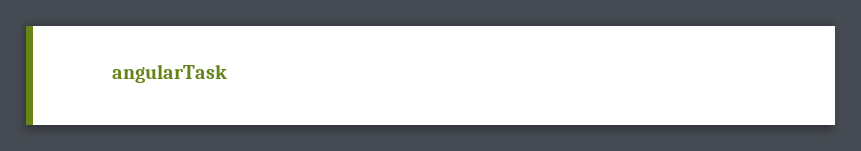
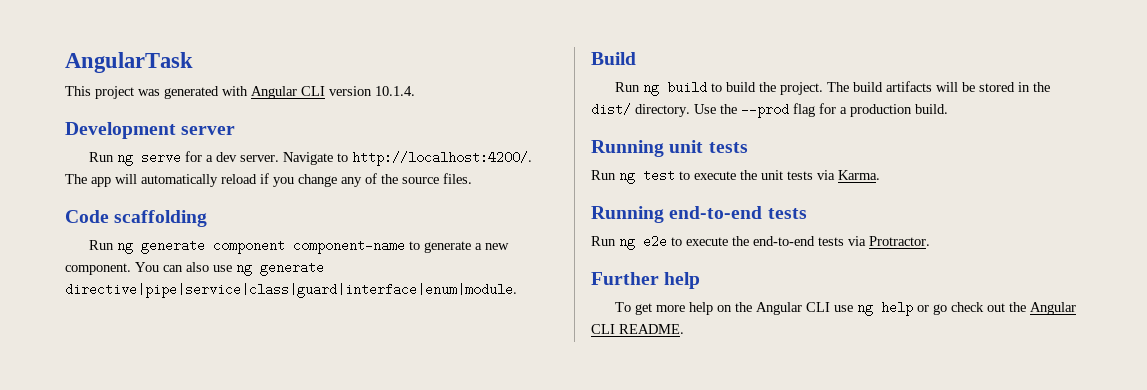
[112,64,227,83] angularTask -> [65,52,193,73] [65,86,415,99] [65,122,236,139] [88,151,532,166] [65,173,472,187] [65,210,208,227] [88,239,509,254] [65,261,324,276] [65,283,517,298] [591,52,636,65] [614,81,1050,96] [591,103,948,118] [591,140,748,157] [591,169,880,184] [591,206,807,223] [591,235,930,250] [591,272,701,289] [614,301,1076,316] [591,324,684,334] AngularTask // This project was generated with Angular CLI version 10.1.4. // Development server // Run ng serve for a dev server. Navigate to http://localhost:4200/. The app will automatically reload if you change any of the source files. // Code scaffolding // Run ng generate component component-name to generate a new component. You can also use ng generate directive|pipe|service|class|guard|interface|enum|module. // Build // Run ng build to build the project. The build artifacts will be stored in the dist/ directory. Use the --prod flag for a production build. // Running unit tests // Run ng test to execute the unit tests via Karma. // Running end-to-end tests // Run ng e2e to execute the end-to-end tests via Protractor. // Further help // To get more help on the Angular CLI use ng help or go check out the Angular CLI README.

